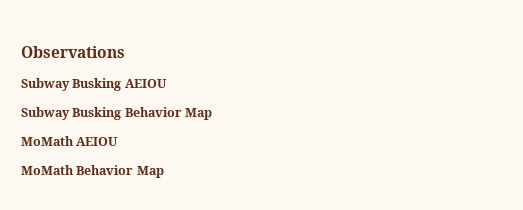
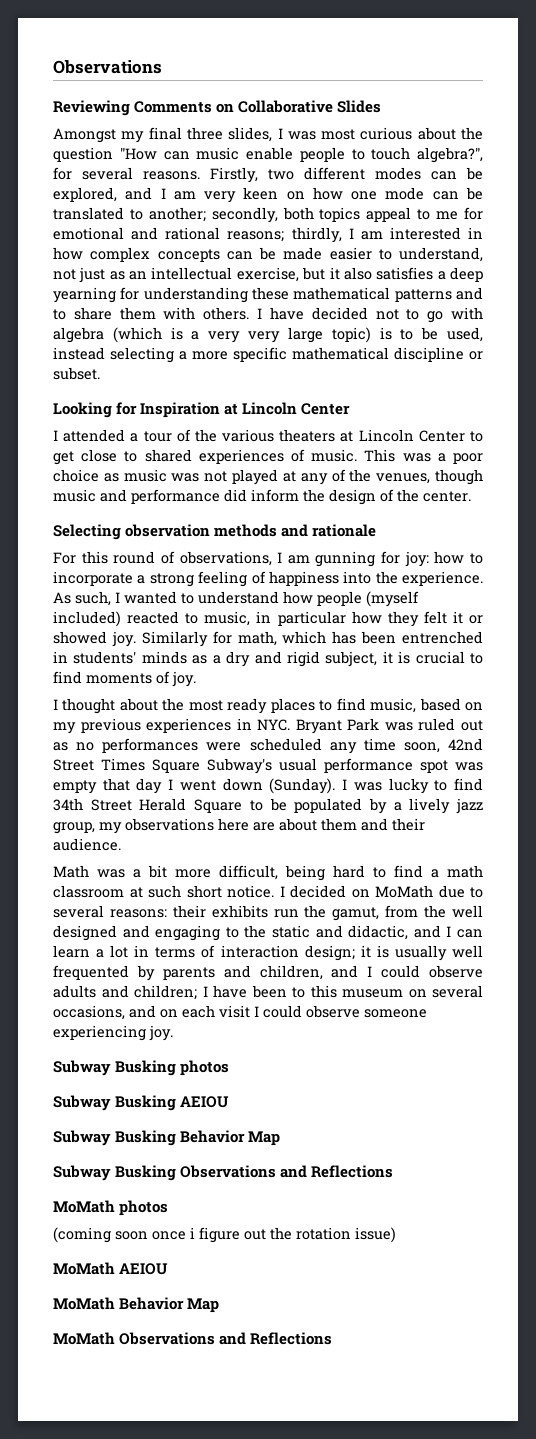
[21,46,125,58] Observations -> [53,60,162,74] [53,100,382,116] [53,127,484,143] [53,147,483,163] [53,167,483,183] [53,187,483,203] [53,207,484,223] [53,227,483,243] [53,247,483,262] [53,267,484,283] [53,287,483,303] [53,307,483,323] [53,327,483,343] [53,347,483,363] [53,367,100,380] [53,402,351,418] [53,429,484,442] [53,449,483,465] [53,469,483,485] [53,489,471,505] [53,524,377,540] [53,551,483,567] [53,571,483,587] [53,591,419,607] [53,611,484,627] [53,631,483,647] [53,651,484,667] [53,671,196,687] [53,698,483,714] [53,718,483,734] [53,738,483,754] [53,758,483,774] [53,778,484,794] [53,798,483,814] [53,818,425,834] [53,838,121,851] [53,865,483,881] [53,885,483,898] [53,905,484,921] [53,925,484,941] [53,945,483,961] [53,965,483,981] [53,985,483,1000] [53,1005,427,1020] [53,1025,173,1041] [53,1060,230,1076] Observations // Reviewing Comments on Collaborative Slides // Amongst my final three slides, I was most curious about the question "How can music enable people to touch algebra?", for several reasons. Firstly, two different modes can be explored, and I am very keen on how one mode can be translated to another; secondly, both topics appeal to me for emotional and rational reasons; thirdly, I am interested in how complex concepts can be made easier to understand, not just as an intellectual exercise, but it also satisfies a deep yearning for understanding these mathematical patterns and to share them with others. I have decided not to go with algebra (which is a very very large topic) is to be used, instead selecting a more specific mathematical discipline or subset. // Looking for Inspiration at Lincoln Center // I attended a tour of the various theaters at Lincoln Center to get close to shared experiences of music. This was a poor choice as music was not played at any of the venues, though music and performance did inform the design of the center. // Selecting observation methods and rationale // For this round of observations, I am gunning for joy: how to incorporate a strong feeling of happiness into the experience. As such, I wanted to understand how people (myself included) reacted to music, in particular how they felt it or showed joy. Similarly for math, which has been entrenched in students' minds as a dry and rigid subject, it is crucial to find moments of joy. // I thought about the most ready places to find music, based on my previous experiences in NYC. Bryant Park was ruled out as no performances were scheduled any time soon, 42nd Street Times Square Subway's usual performance spot was empty that day I went down (Sunday). I was lucky to find 34th Street Herald Square to be populated by a lively jazz group, my observations here are about them and their audience. // Math was a bit more difficult, being hard to find a math classroom at such short notice. I decided on MoMath due to several reasons: their exhibits run the gamut, from the well designed and engaging to the static and didactic, and I can learn a lot in terms of interaction design; it is usually well frequented by parents and children, and I could observe adults and children; I have been to this museum on several occasions, and on each visit I could observe someone experiencing joy. // Subway Busking photos
(213, 114) none -> [53,1165,394,1181] [53,1200,169,1216] [53,1227,396,1243] // Subway Busking Observations and Reflections // MoMath photos // (coming soon once i figure out the rotation issue)
(164, 172) none -> [53,1332,333,1345] // MoMath Observations and Reflections

